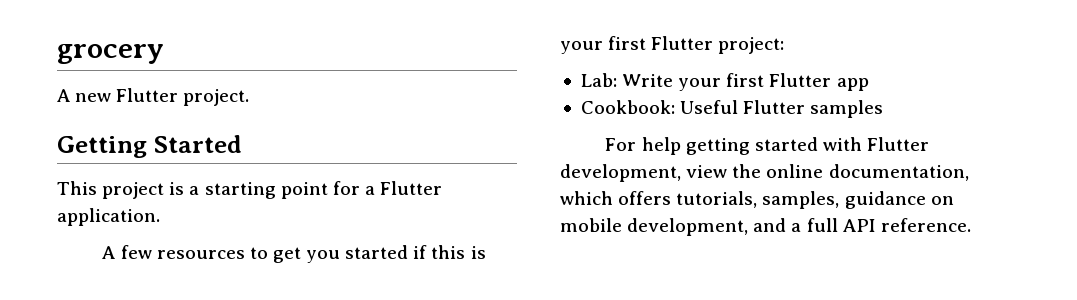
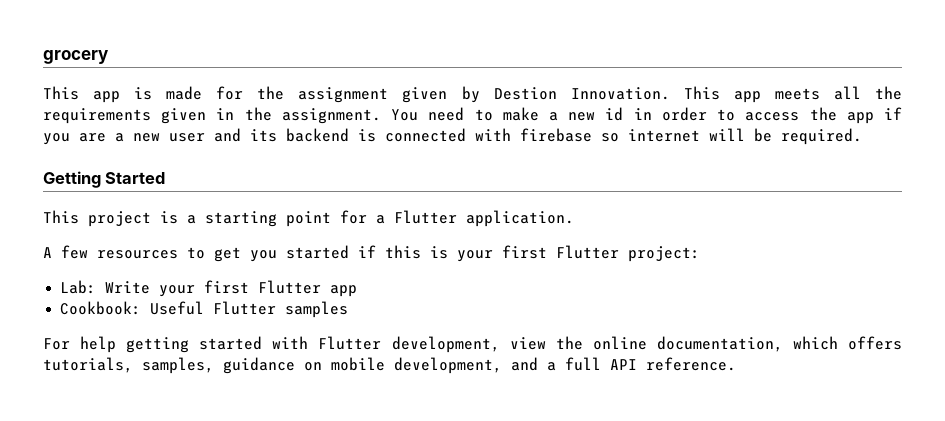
[57,88,250,106] A new Flutter project. -> [43,86,903,103] [43,107,902,124] [43,128,862,145] This app is made for the assignment given by Destion Innovation. This app meets all the requirements given in the assignment. You need to make a new id in order to access the app if you are a new user and its backend is connected with firebase so internet will be required.

